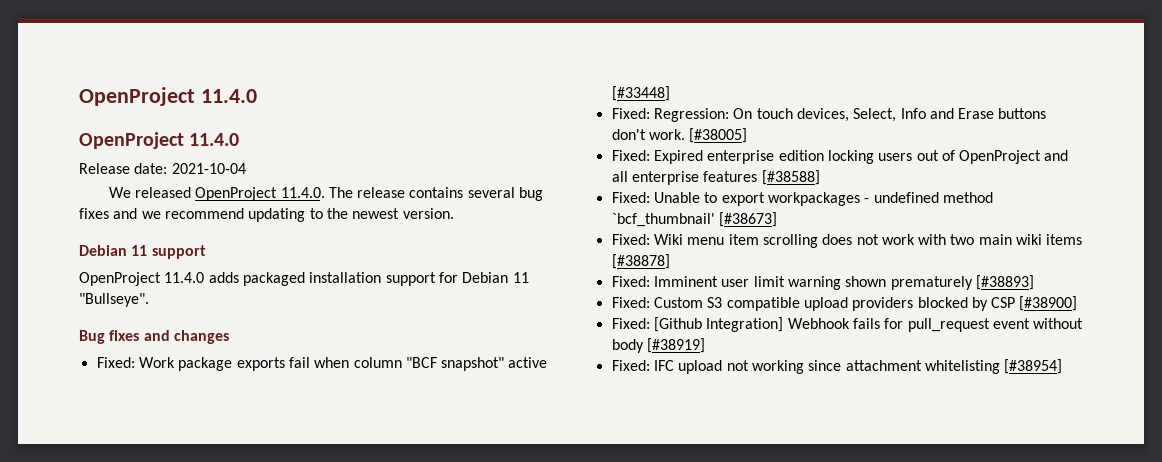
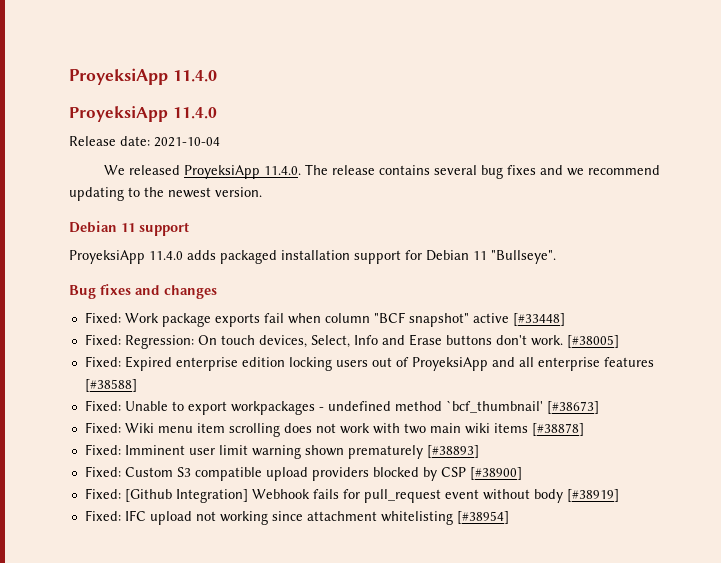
[79,87,257,106] [79,132,184,149] OpenProject 11.4.0 // OpenProject -> [69,68,217,85] [69,106,168,122] ProyeksiApp 11.4.0 // ProyeksiApp
[195,187,278,201] OpenProject -> [184,165,261,179] ProyeksiApp
[79,272,161,286] OpenProject -> [69,250,145,264] ProyeksiApp
[959,150,1042,164] OpenProject -> [411,357,488,371] ProyeksiApp

